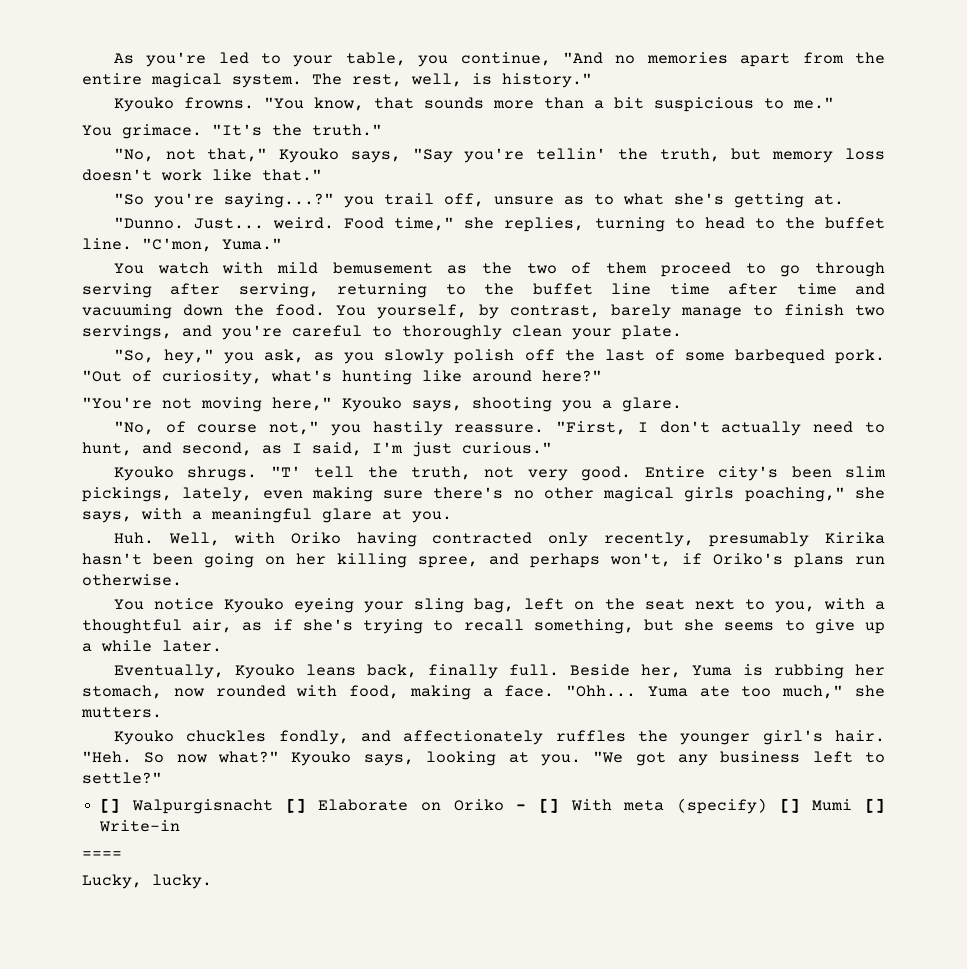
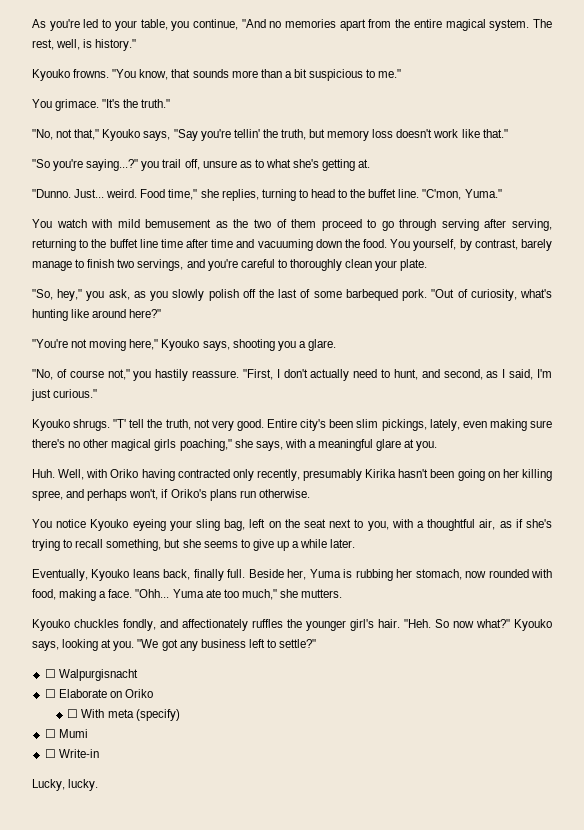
[100,798,121,813] [] -> [44,669,56,678] ☐
[285,798,306,813] [] -> [44,689,56,698] // ☐
[516,798,559,813] - [] -> [67,709,79,718] // ☐
[779,798,800,813] [] -> [44,729,56,738] // ☐
[864,798,885,813] [] -> [44,749,56,758] // ☐
[82,851,122,858] // ==== -> (99, 753) none

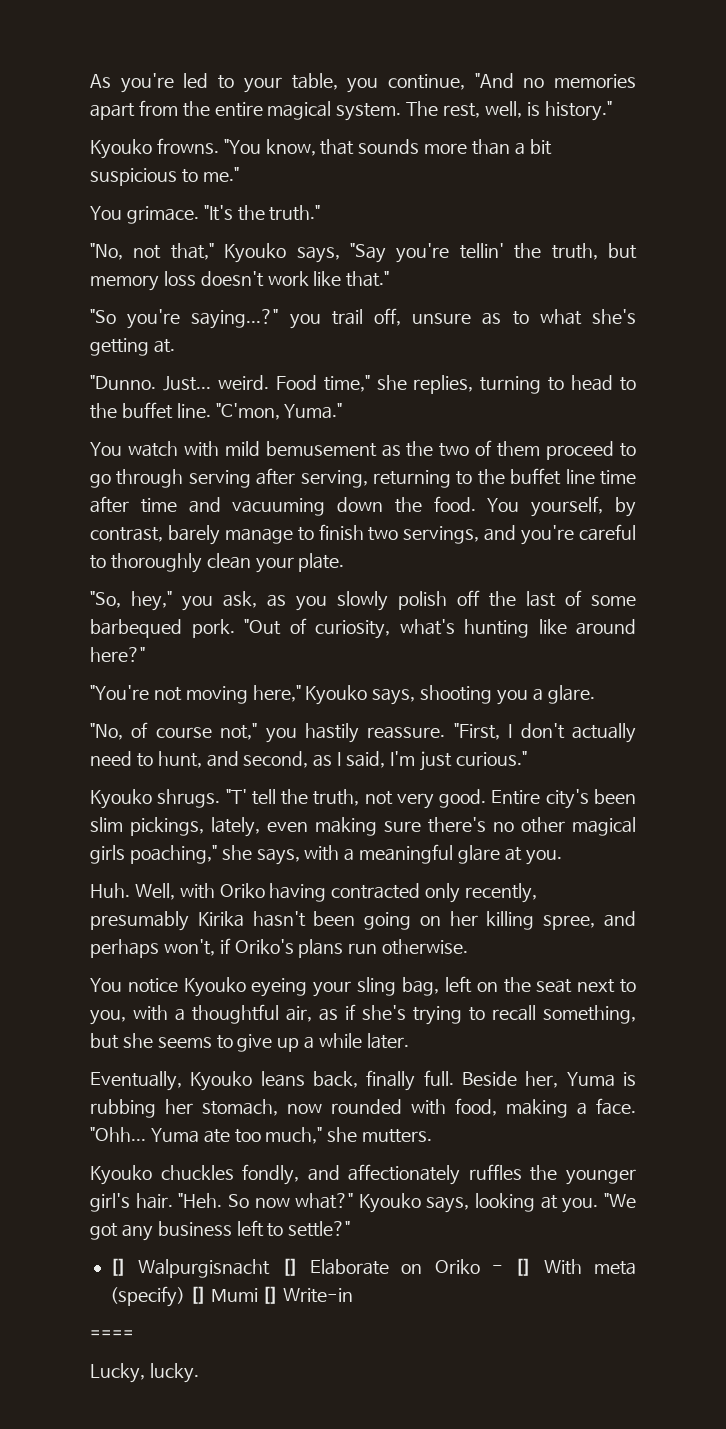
[44,669,56,678] ☐ -> [109,1258,126,1276] []
[44,689,56,698] // ☐ -> [281,1258,298,1276] []
[67,709,79,718] // ☐ -> [491,1258,532,1276] - []
[44,729,88,738] [44,749,99,758] // ☐ Mumi // ☐ Write-in -> [189,1286,354,1304] [90,1330,134,1339] [] Mumi [] Write-in // ====

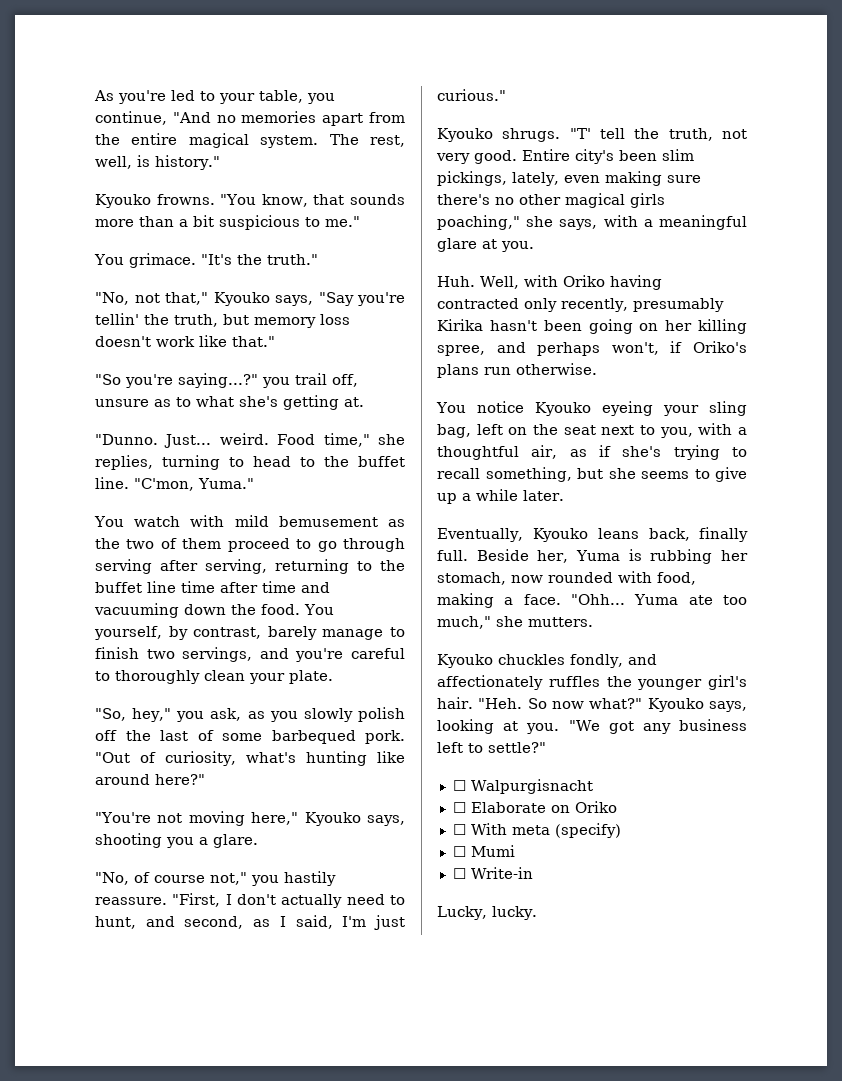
[109,1258,126,1276] [] -> [452,780,466,791] ☐
[281,1258,298,1276] [] -> [452,802,466,813] // ☐
[491,1258,532,1276] - [] -> [452,824,466,835] // ☐
[189,1286,206,1304] [] -> [452,846,466,857] // ☐
[262,1286,279,1304] [] -> [452,868,466,879] // ☐
[90,1330,134,1339] // ==== -> (533, 873) none

